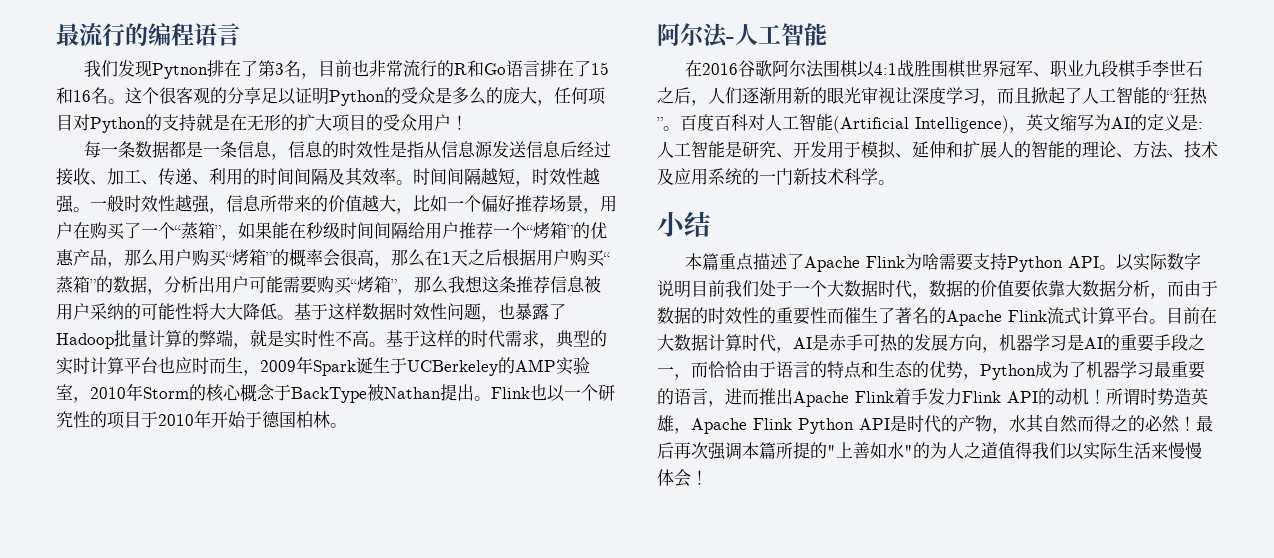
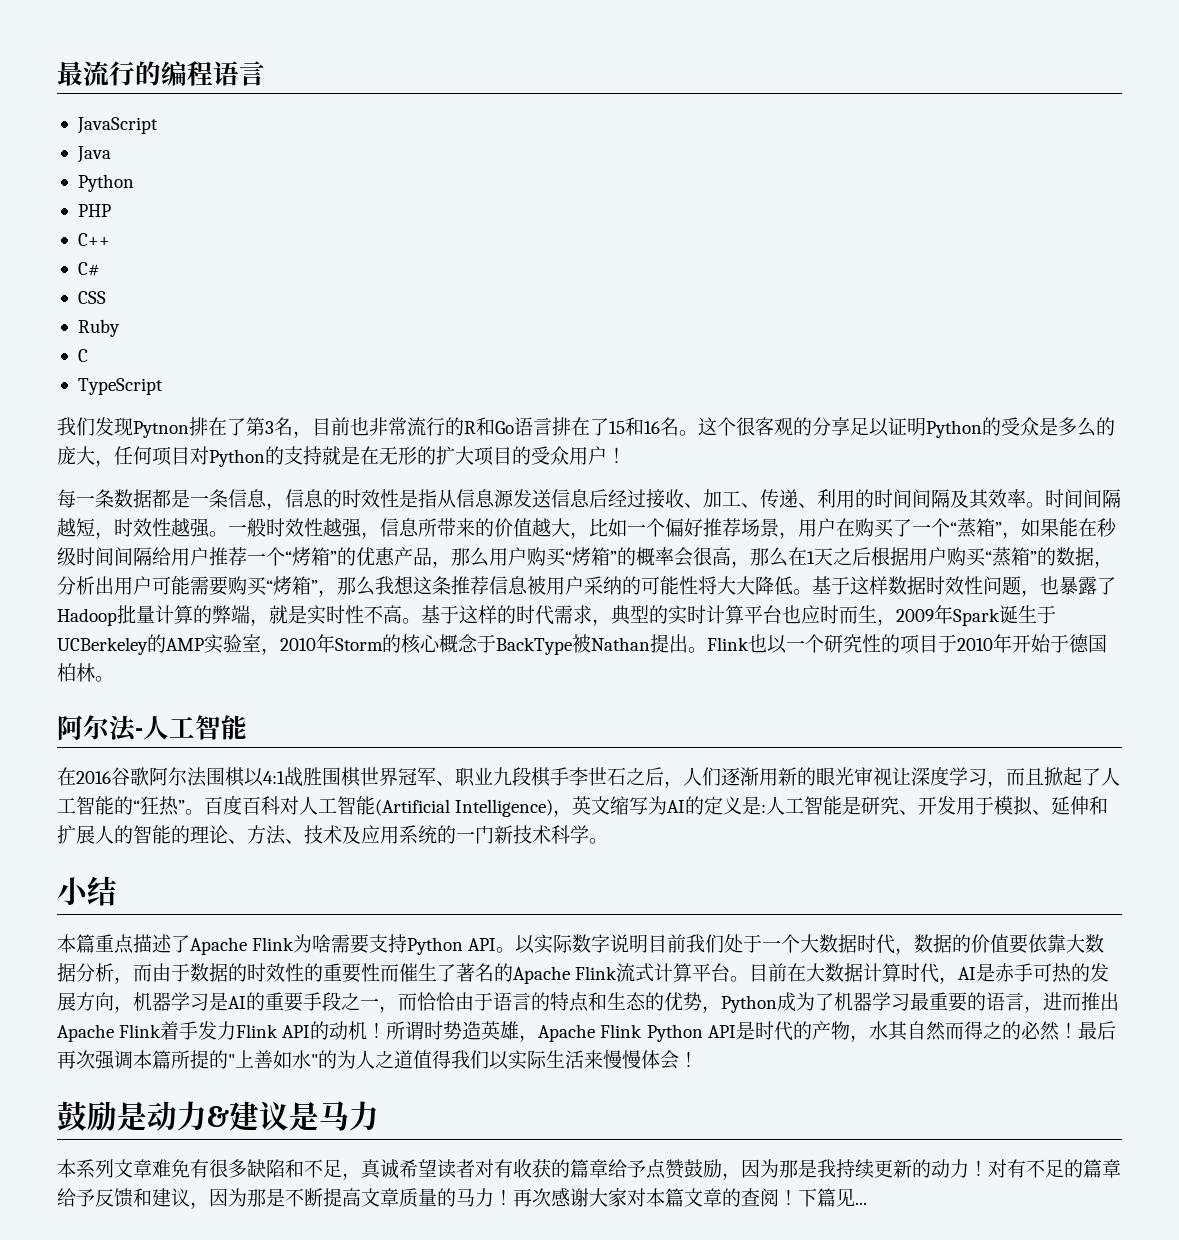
(240, 34) none -> [76,117,158,134] [76,146,111,163] [77,174,134,192] [77,204,111,217] [77,233,110,246] [77,262,100,276] [77,291,106,304] [77,319,120,337] [77,349,88,362] [77,378,163,395] // JavaScript // Java // Python // PHP // C++ // C# // CSS // Ruby // C // TypeScript
(708, 477) none -> [57,1101,379,1131] [57,1159,1121,1180] [57,1188,867,1209] // 鼓励是动力&建议是马力 // 本系列文章难免有很多缺陷和不足，真诚希望读者对有收获的篇章给予点赞鼓励，因为那是我持续更新的动力！对有不足的篇章给予反馈和建议，因为那是不断提高文章质量的马力！再次感谢大家对本篇文章的查阅！下篇见...

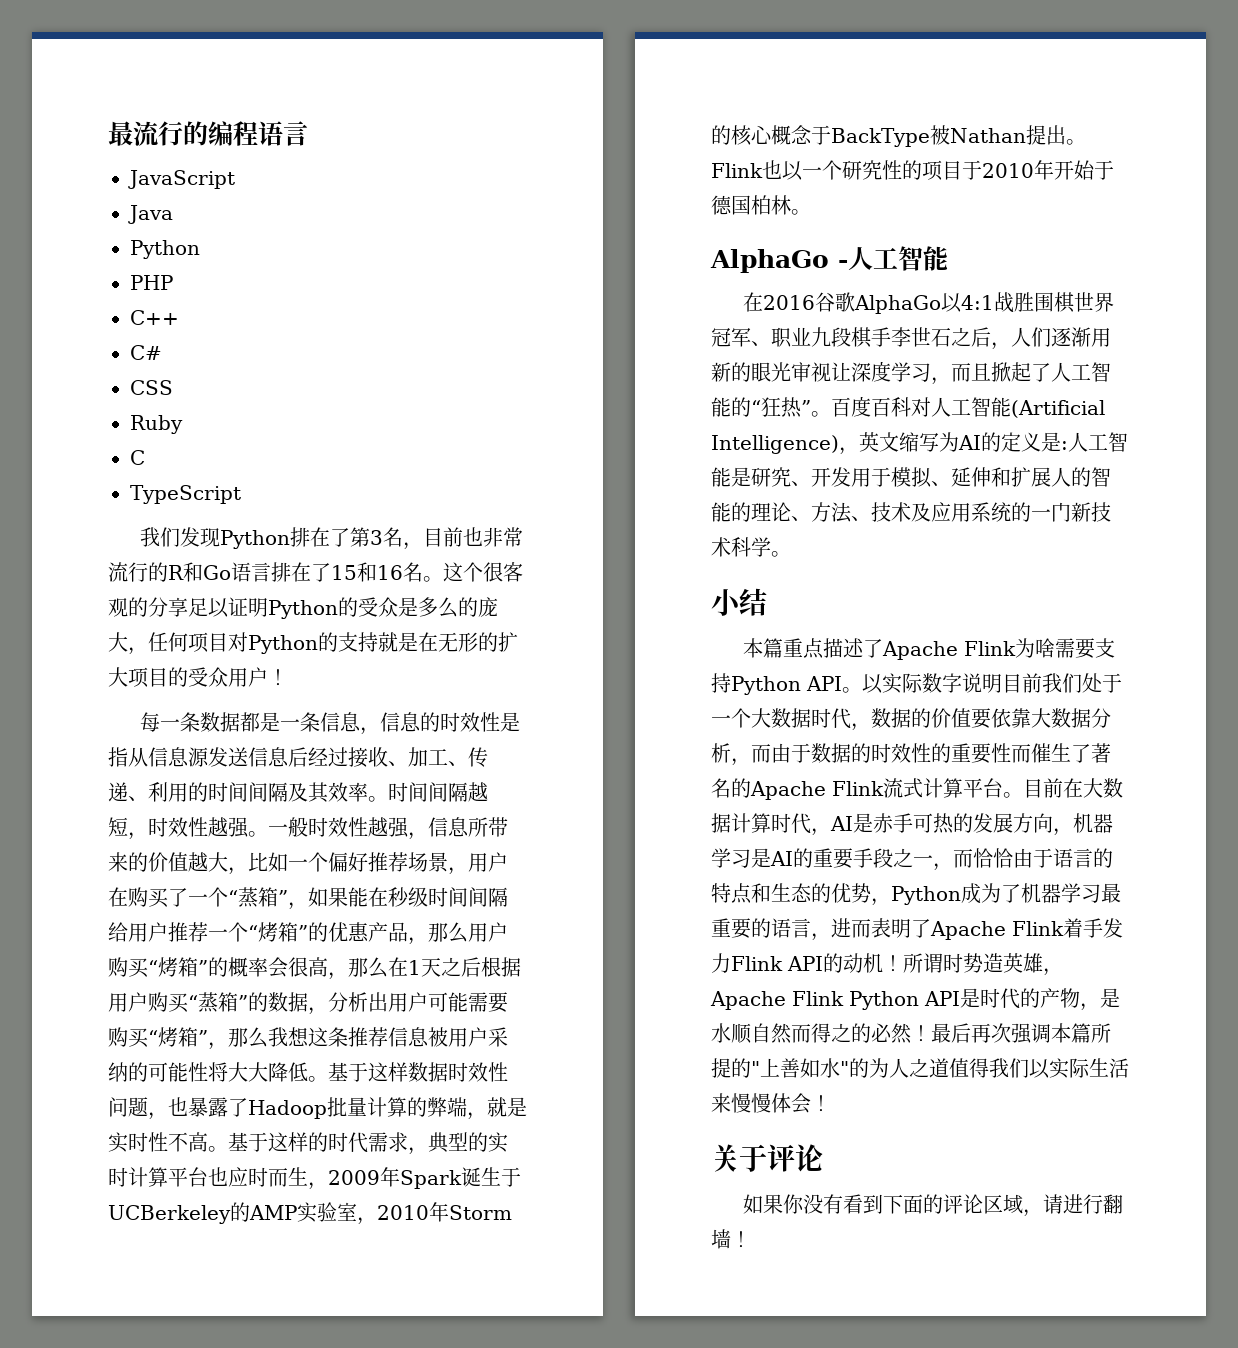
[133,421,189,438] Pytnon -> [220,530,291,549] Python
[57,715,137,742] 阿尔法 -> [710,249,829,273] AlphaGo
[149,767,245,787] 阿尔法围棋 -> [854,295,942,314] AlphaGo
[1081,992,1119,1011] 推出 -> [871,918,931,938] 表明了
[868,1021,908,1041] 水其 -> [1100,988,1120,1008] [711,1023,752,1044] 是水顺
[57,1101,379,1131] [57,1159,1121,1180] [57,1188,867,1209] 鼓励是动力&建议是马力 // 本系列文章难免有很多缺陷和不足，真诚希望读者对有收获的篇章给予点赞鼓励，因为那是我持续更新的动力！对有不足的篇章给予反馈和建议，因为那是不断提高文章质量的马力！再次感谢大家对本篇文章的查阅！下篇见... -> [711,1144,823,1172] [743,1194,1124,1217] [711,1229,751,1249] 关于评论 // 如果你没有看到下面的评论区域，请进行翻墙！

